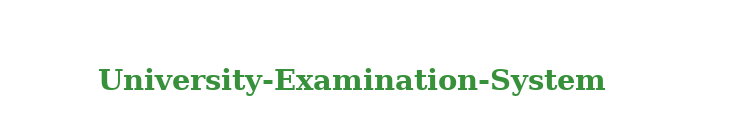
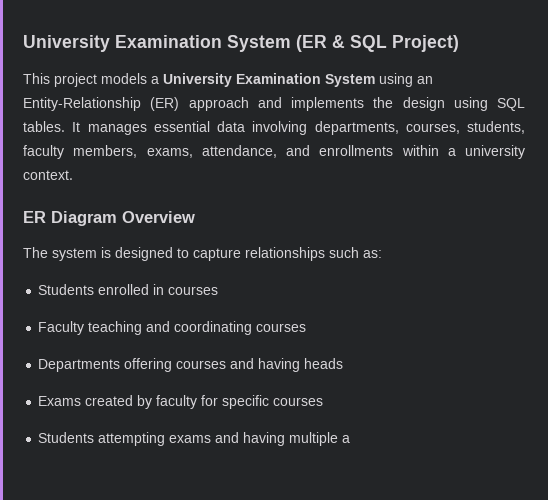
[98,68,606,96] University-Examination-System -> [23,35,459,52] [23,73,433,87] [23,97,525,111] [23,121,525,135] [23,145,525,159] [23,170,73,180] [23,211,195,226] [23,247,382,261] [38,284,219,295] [38,321,307,335] [38,358,344,372] [38,395,324,409] [38,432,351,446] University Examination System (ER & SQL Project) // This project models a University Examination System using an Entity-Relationship (ER) approach and implements the design using SQL tables. It manages essential data involving departments, courses, students, faculty members, exams, attendance, and enrollments within a university context. // ER Diagram Overview // The system is designed to capture relationships such as: // Students enrolled in courses // Faculty teaching and coordinating courses // Departments offering courses and having heads // Exams created by faculty for specific courses // Students attempting exams and having multiple a

